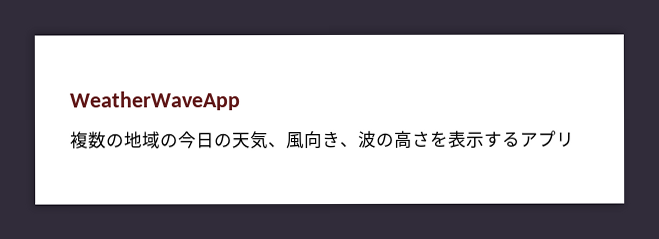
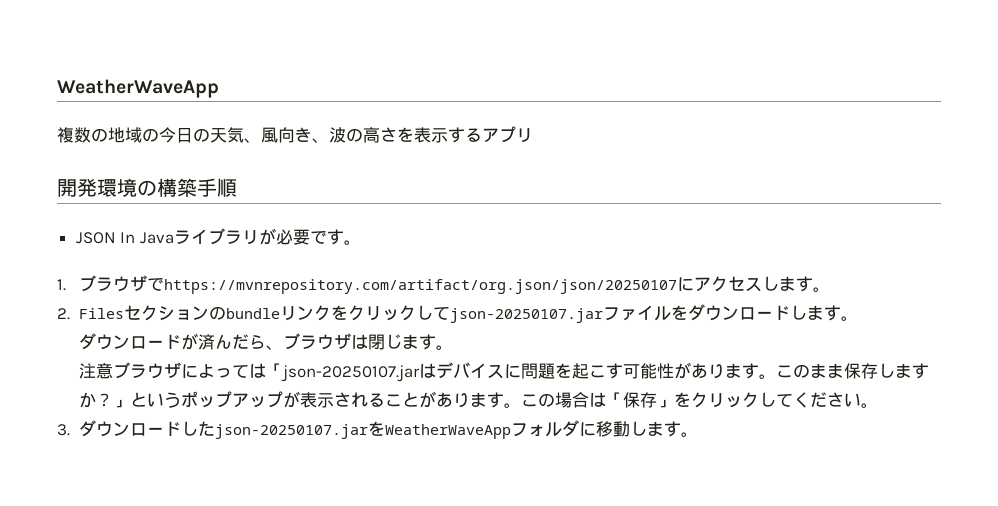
(575, 139) none -> [57,178,237,197] [75,228,361,245] [57,275,831,294] [57,304,859,323] [79,333,454,350] [79,362,930,382] [79,391,879,408] [57,420,699,439] // 開発環境の構築手順 // JSON In Javaライブラリが必要です。 // 1.ブラウザでhttps://mvnrepository.com/artifact/org.json/json/20250107にアクセスします。 // 2. Filesセクションのbundleリンクをクリックしてjson-20250107.jarファイルをダウンロードします。 // ダウンロードが済んだら、ブラウザは閉じます。 // 注意ブラウザによっては「json-20250107.jarはデバイスに問題を起こす可能性があります。このまま保存しますか？」というポップアップが表示されることがあります。この場合は「保存」をクリックしてください。 // 3.ダウンロードしたjson-20250107.jarをWeatherWaveAppフォルダに移動します。

